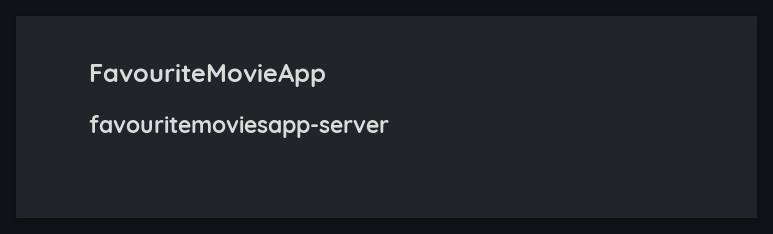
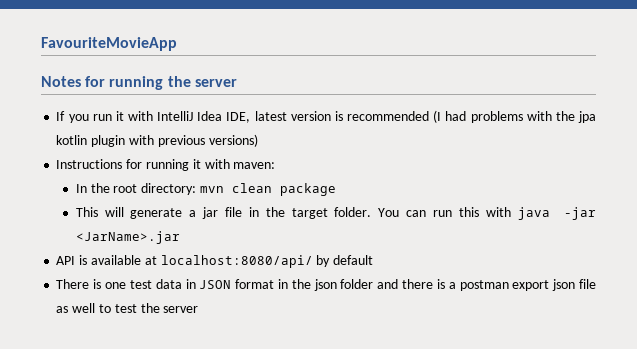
[89,115,389,138] favouritemoviesapp-server -> [41,76,237,90] [56,110,596,123] [56,134,258,147] [56,159,276,171] [75,183,336,196] [75,207,596,220] [75,231,180,244] [56,255,374,268] [56,279,596,291] [56,303,199,313] Notes for running the server // If you run it with IntelliJ Idea IDE, latest version is recommended (I had problems with the jpa kotlin plugin with previous versions) // Instructions for running it with maven: // In the root directory: mvn clean package // This will generate a jar file in the target folder. You can run this with java -jar <JarName>.jar // API is available at localhost:8080/api/ by default // There is one test data in JSON format in the json folder and there is a postman export json file as well to test the server

